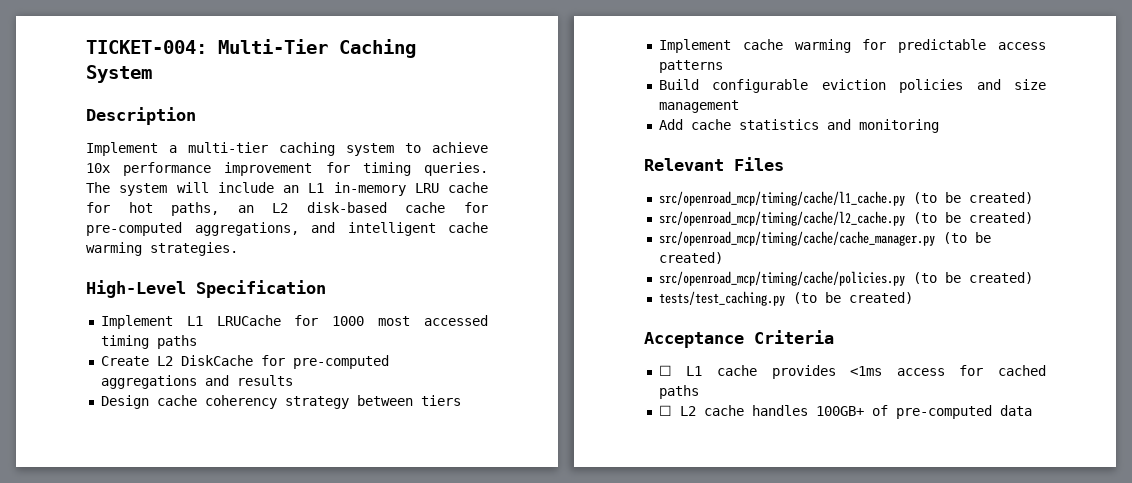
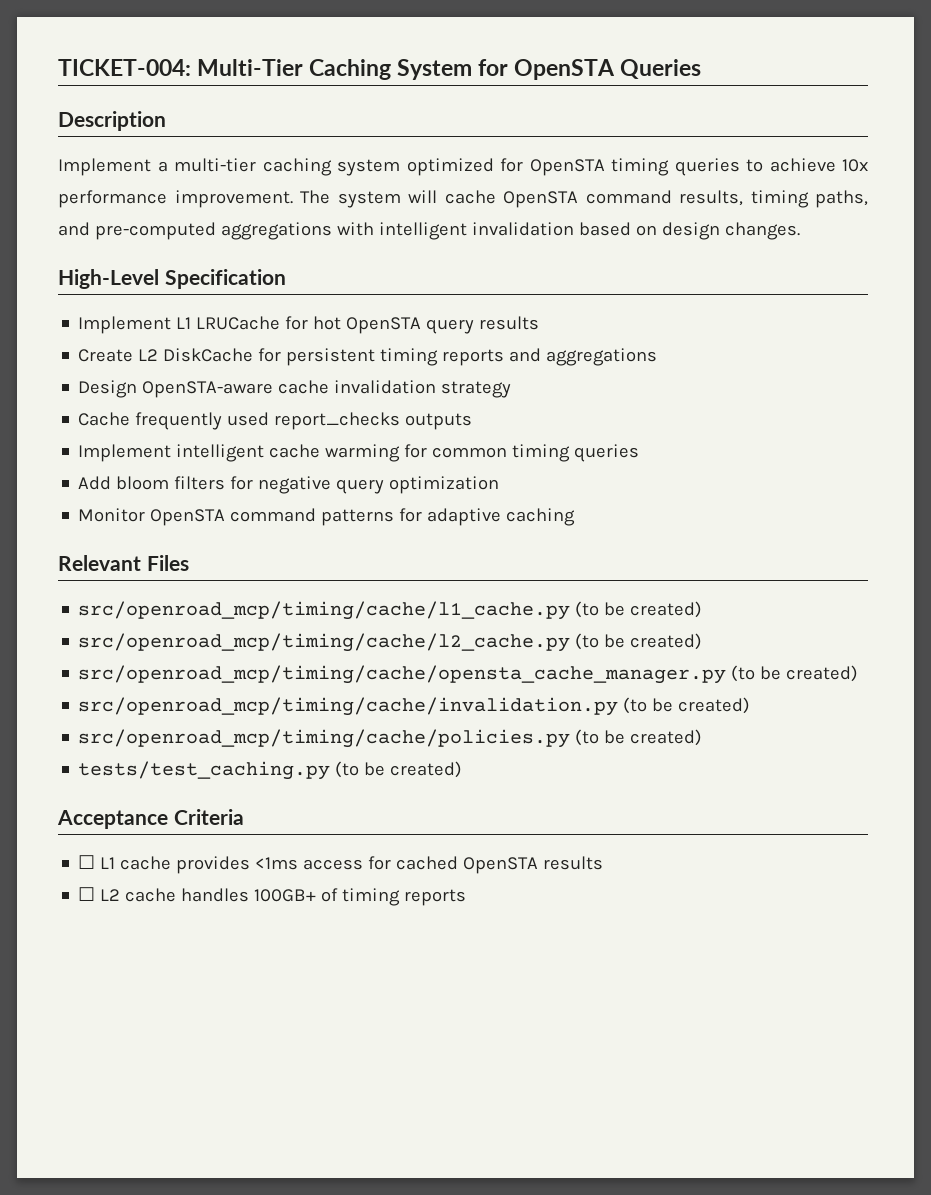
(152, 74) none -> [478,59,702,80] for OpenSTA Queries
[405,142,488,153] [86,162,488,176] [86,182,488,196] [86,202,488,216] [86,222,488,236] [86,242,238,256] to achieve 10x performance improvement for timing queries. The system will include an L1 in-memory LRU cache for hot paths, an L2 disk-based cache for pre-computed aggregations, and intelligent cache warming strategies. -> [406,158,868,176] [58,190,868,208] [58,222,800,240] optimized for OpenSTA timing queries to achieve 10x performance improvement. The system will cache OpenSTA command results, timing paths, and pre-computed aggregations with intelligent invalidation based on design changes.
[332,315,488,326] [100,335,197,349] 1000 most accessed timing paths -> [313,316,540,334] hot OpenSTA query results
[292,355,389,369] [100,375,293,389] pre-computed aggregations and results -> [286,348,658,366] persistent timing reports and aggregations
[156,395,461,409] [658,39,731,53] cache coherency strategy between tiers // Implement -> [142,380,512,398] [78,412,473,430] [78,444,265,462] OpenSTA-aware cache invalidation strategy // Cache frequently used report_checks outputs // Implement intelligent
[898,39,1046,53] [658,60,723,73] [658,79,1046,93] [658,100,739,113] [658,119,939,133] predictable access patterns // Build configurable eviction policies and size management // Add cache statistics and monitoring -> [432,444,640,462] [78,476,500,494] [78,508,576,526] common timing queries // Add bloom filters for negative query optimization // Monitor OpenSTA command patterns for adaptive caching
[658,231,935,246] src/openroad_mcp/timing/cache/cache_manager.py -> [78,665,859,684] [78,697,619,716] src/openroad_mcp/timing/cache/opensta_cache_manager.py (to be created) // src/openroad_mcp/timing/cache/invalidation.py
[658,385,699,399] paths -> [463,856,604,874] OpenSTA results
[895,405,1032,419] pre-computed data -> [342,888,467,906] timing reports

